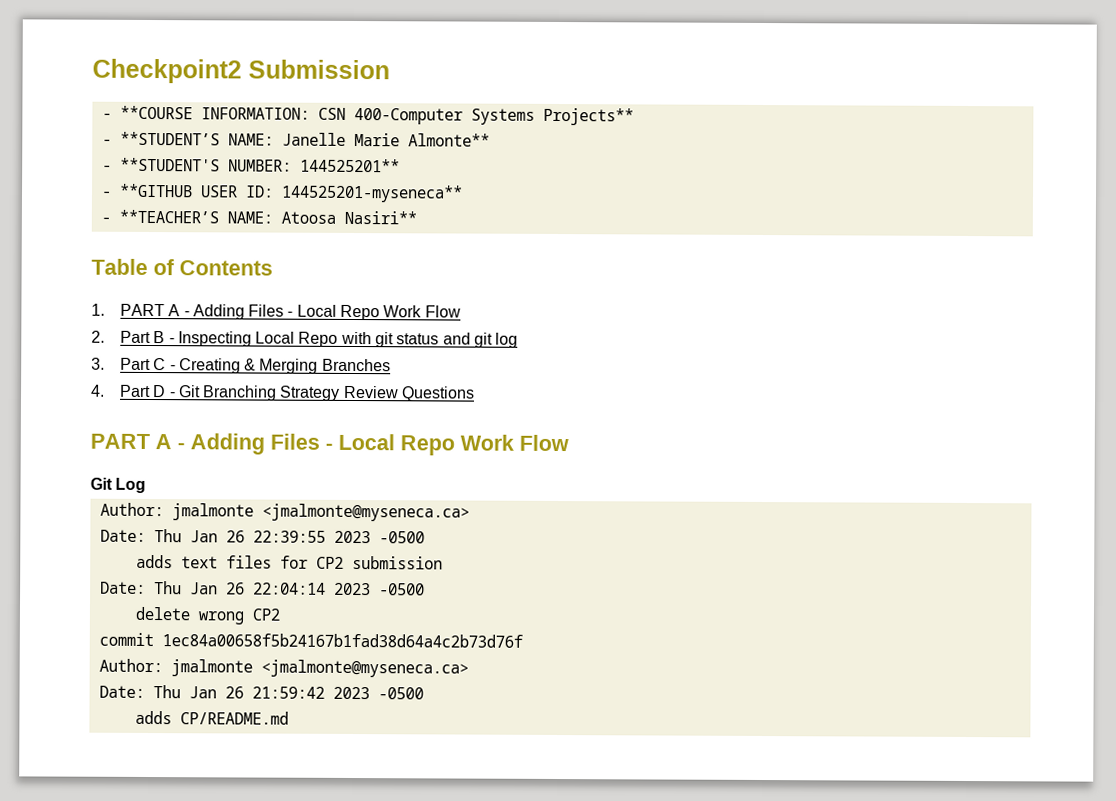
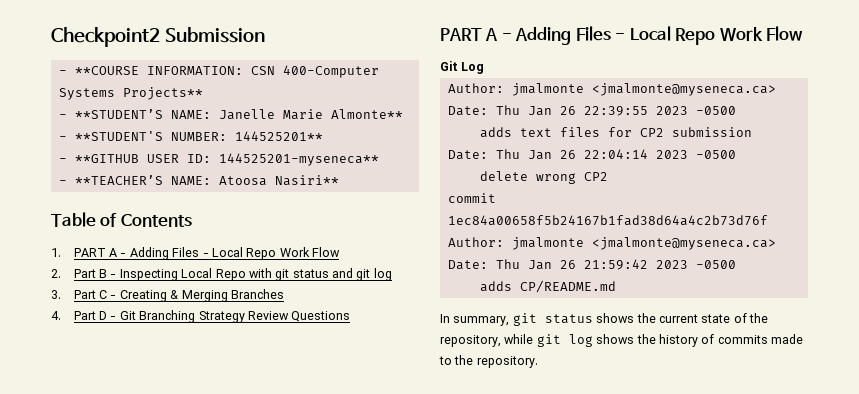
(289, 718) none -> [440,313,768,326] [440,334,803,347] [439,355,538,368] // In summary, git status shows the current state of the repository, while git log shows the history of commits made to the repository.

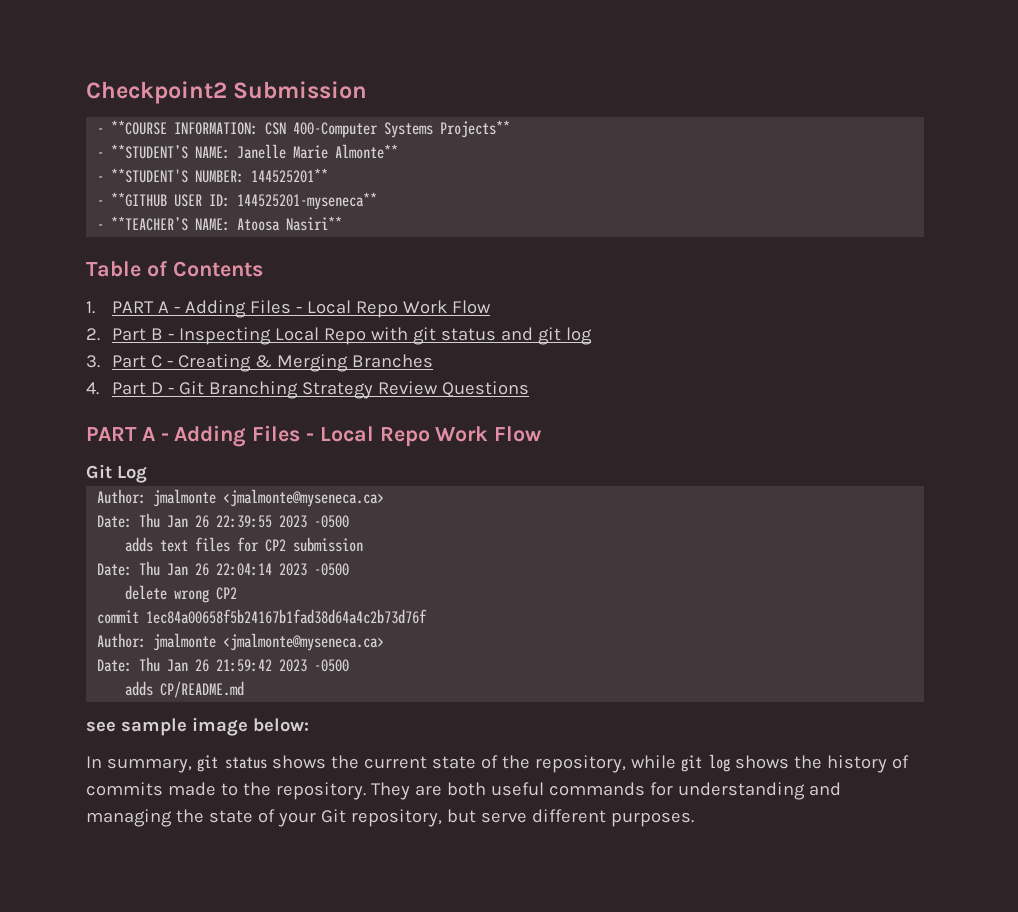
(616, 286) none -> [86,717,309,736] // see sample image below:
(538, 362) none -> [370,782,841,800] [86,809,694,827] They are both useful commands for understanding and managing the state of your Git repository, but serve different purposes.

